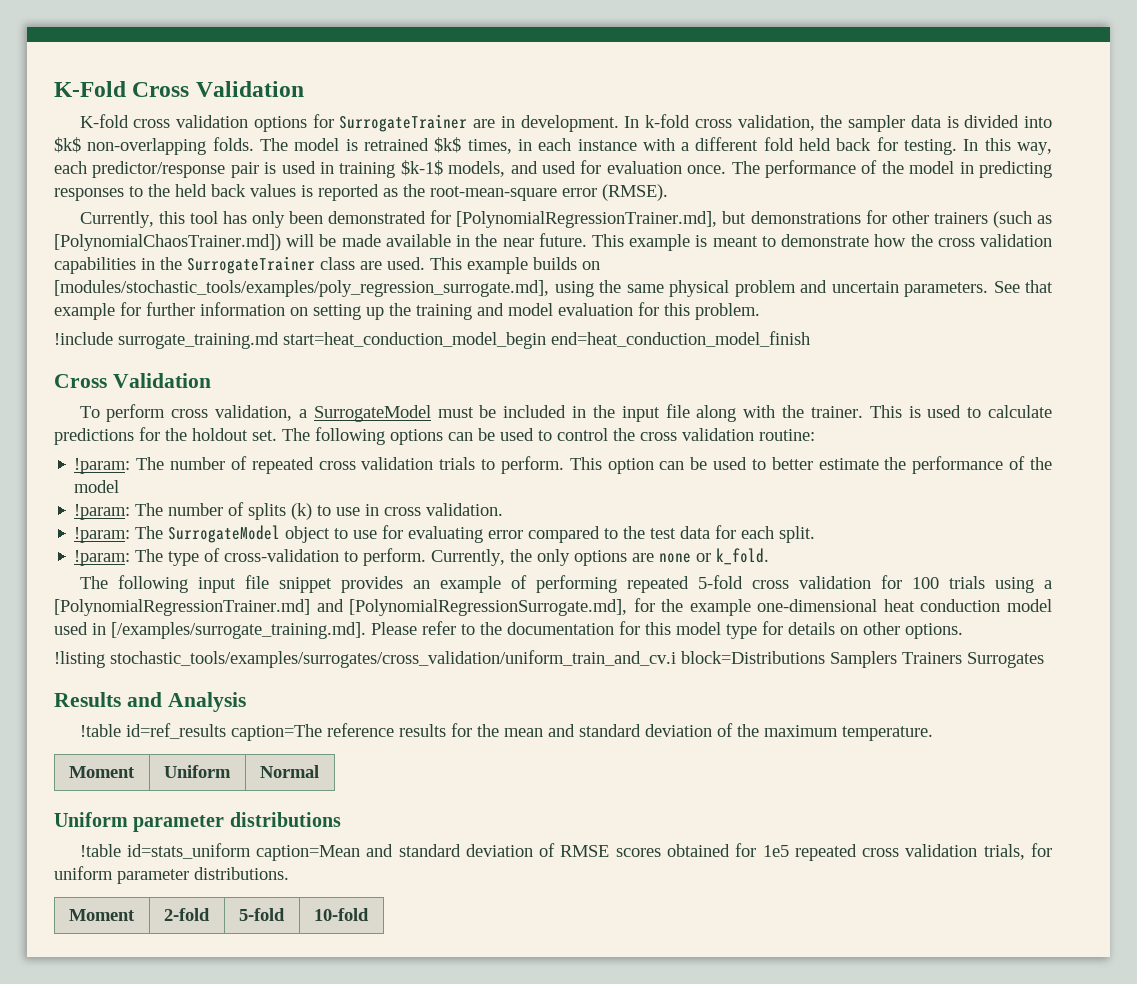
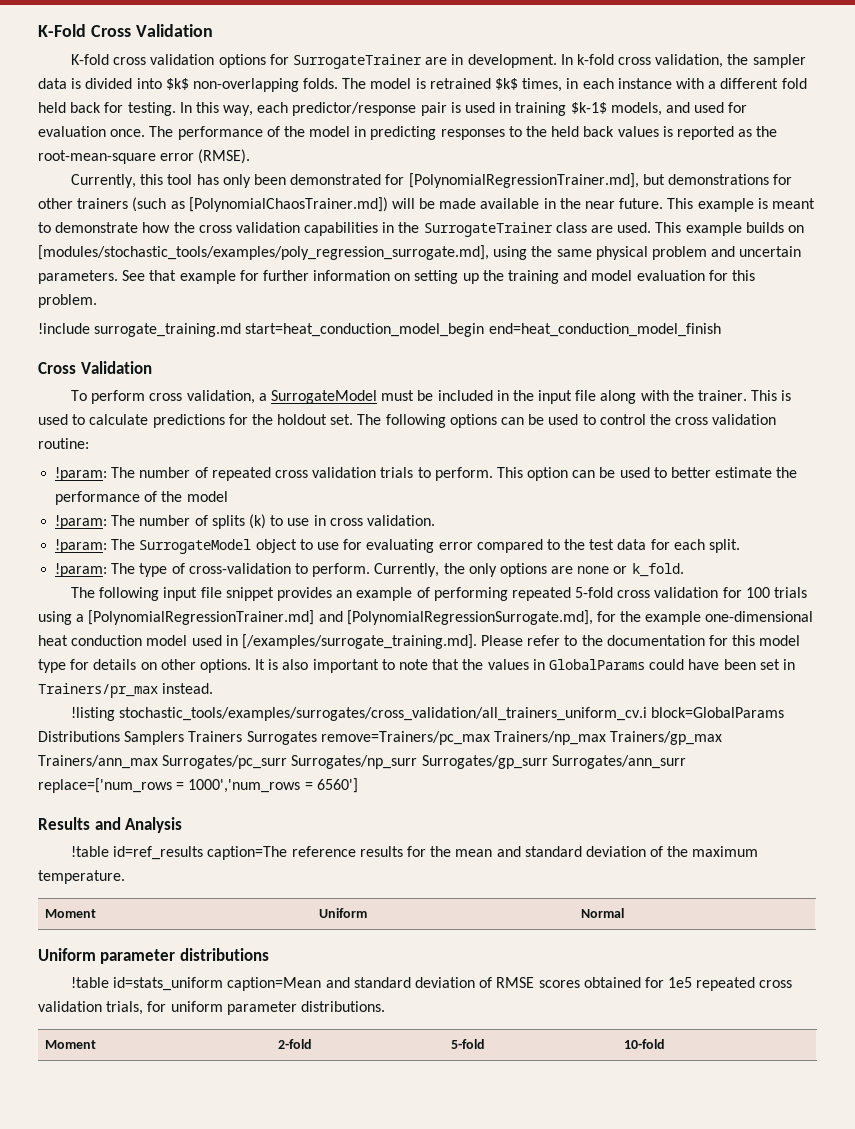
[54,650,1044,668] // !listing stochastic_tools/examples/surrogates/cross_validation/uniform_train_and_cv.i block=Distributions Samplers Trainers Surrogates -> [255,659,795,673] [38,683,214,698] [71,707,785,721] [38,731,723,745] [38,755,686,769] [38,778,358,793] It is also important to note that the values in GlobalParams could have been set in Trainers/pr_max instead. // !listing stochastic_tools/examples/surrogates/cross_validation/all_trainers_uniform_cv.i block=GlobalParams Distributions Samplers Trainers Surrogates remove=Trainers/pc_max Trainers/np_max Trainers/gp_max Trainers/ann_max Surrogates/pc_surr Surrogates/np_surr Surrogates/gp_surr Surrogates/ann_surr replace=['num_rows = 1000','num_rows = 6560']

